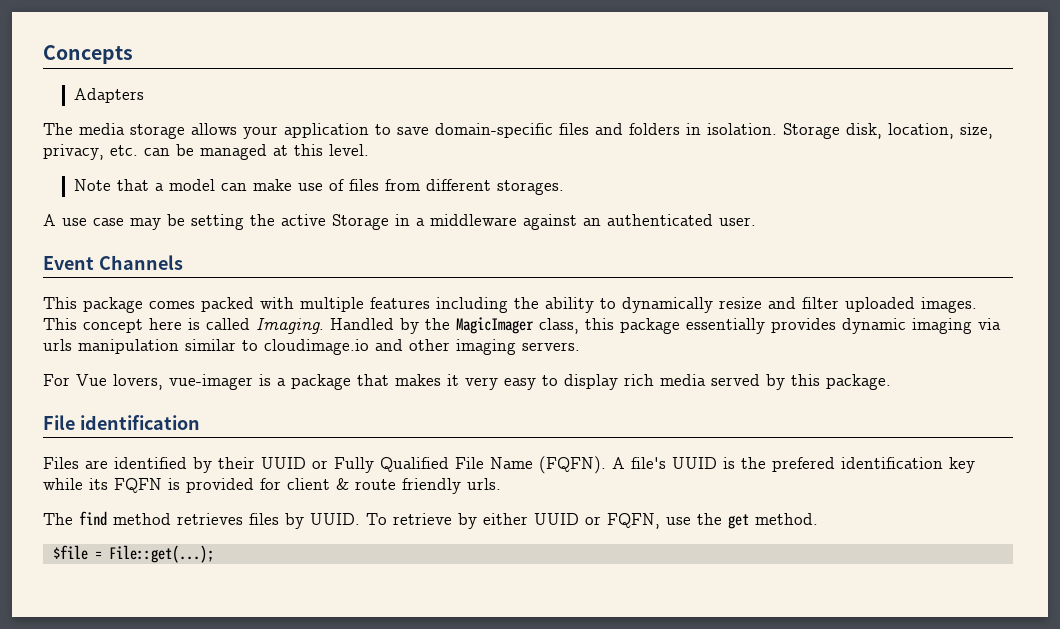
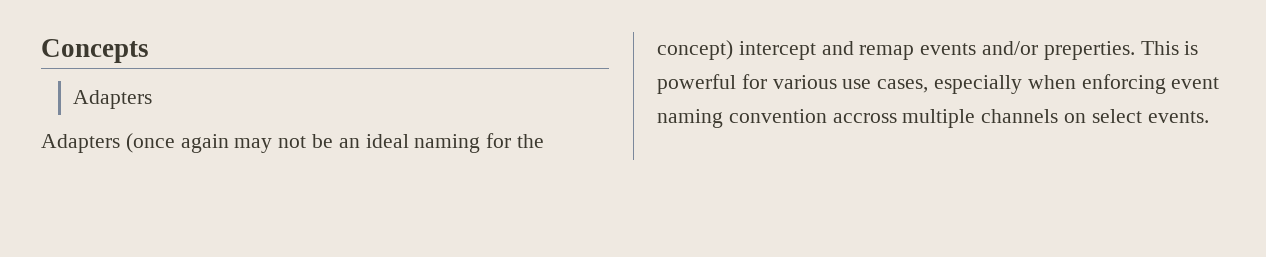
[43,123,993,139] [43,144,369,160] [74,179,565,195] [43,214,756,230] [43,255,183,270] [43,297,977,313] [43,317,1001,334] [43,339,580,355] [43,374,891,390] [43,415,200,430] [43,456,975,474] [43,478,501,494] [43,511,818,529] [52,545,214,563] The media storage allows your application to save domain-specific files and folders in isolation. Storage disk, location, size, privacy, etc. can be managed at this level. // Note that a model can make use of files from different storages. // A use case may be setting the active Storage in a middleware against an authenticated user. // Event Channels // This package comes packed with multiple features including the ability to dynamically resize and filter uploaded images. This concept here is called Imaging. Handled by the MagicImager class, this package essentially provides dynamic imaging via urls manipulation similar to cloudimage.io and other imaging servers. // For Vue lovers, vue-imager is a package that makes it very easy to display rich media served by this package. // File identification // Files are identified by their UUID or Fully Qualified File Name (FQFN). A file's UUID is the prefered identification key while its FQFN is provided for client & route friendly urls. // The find method retrieves files by UUID. To retrieve by either UUID or FQFN, use the get method. // $file = File::get(...); -> [41,133,545,153] [657,40,1199,60] [657,74,1220,94] [657,109,1209,128] Adapters (once again may not be an ideal naming for the concept) intercept and remap events and/or preperties. This is powerful for various use cases, especially when enforcing event naming convention accross multiple channels on select events.

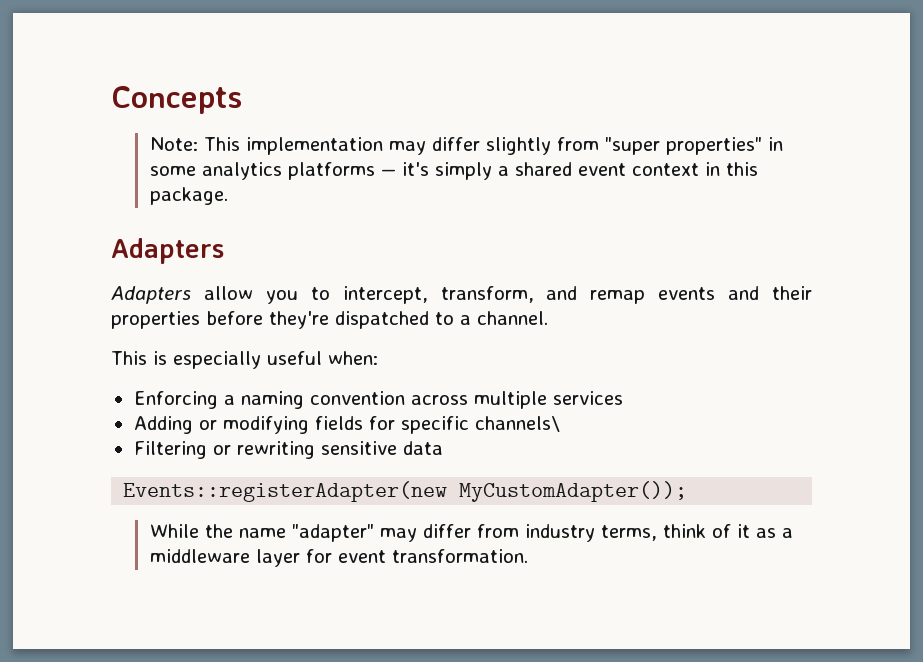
[73,90,153,109] [41,133,545,153] [657,40,1199,60] [657,74,1220,94] [657,109,1209,128] Adapters // Adapters (once again may not be an ideal naming for the concept) intercept and remap events and/or preperties. This is powerful for various use cases, especially when enforcing event naming convention accross multiple channels on select events. -> [149,137,783,155] [149,162,758,180] [149,187,228,205] [111,238,224,264] [111,286,812,304] [111,311,548,329] [111,351,378,369] [133,391,623,409] [133,416,560,434] [133,441,443,459] [123,481,688,502] [149,524,793,542] [149,549,528,567] Note: This implementation may differ slightly from "super properties" in some analytics platforms — it's simply a shared event context in this package. // Adapters // Adapters allow you to intercept, transform, and remap events and their properties before they're dispatched to a channel. // This is especially useful when: // Enforcing a naming convention across multiple services // Adding or modifying fields for specific channels\ // Filtering or rewriting sensitive data // Events::registerAdapter(new MyCustomAdapter()); // While the name "adapter" may differ from industry terms, think of it as a middleware layer for event transformation.

